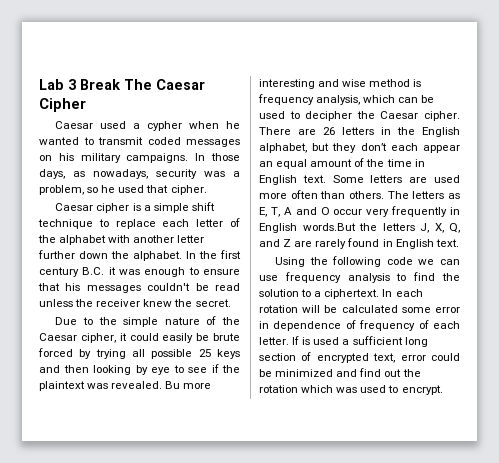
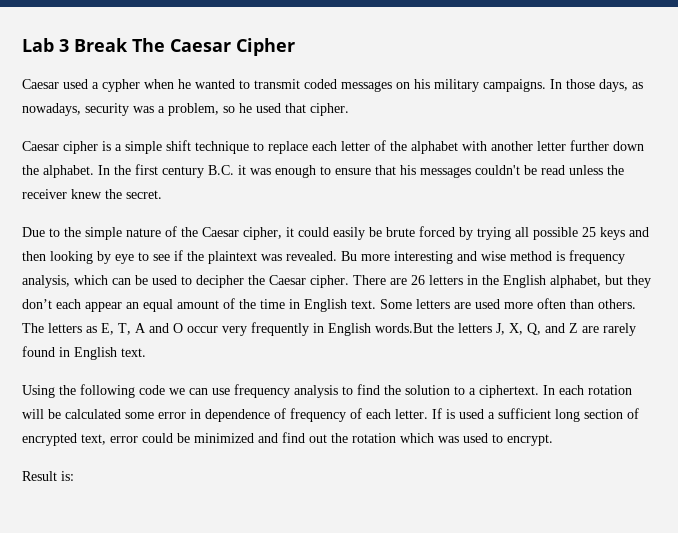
(443, 390) none -> [22,471,74,481] // Result is:

